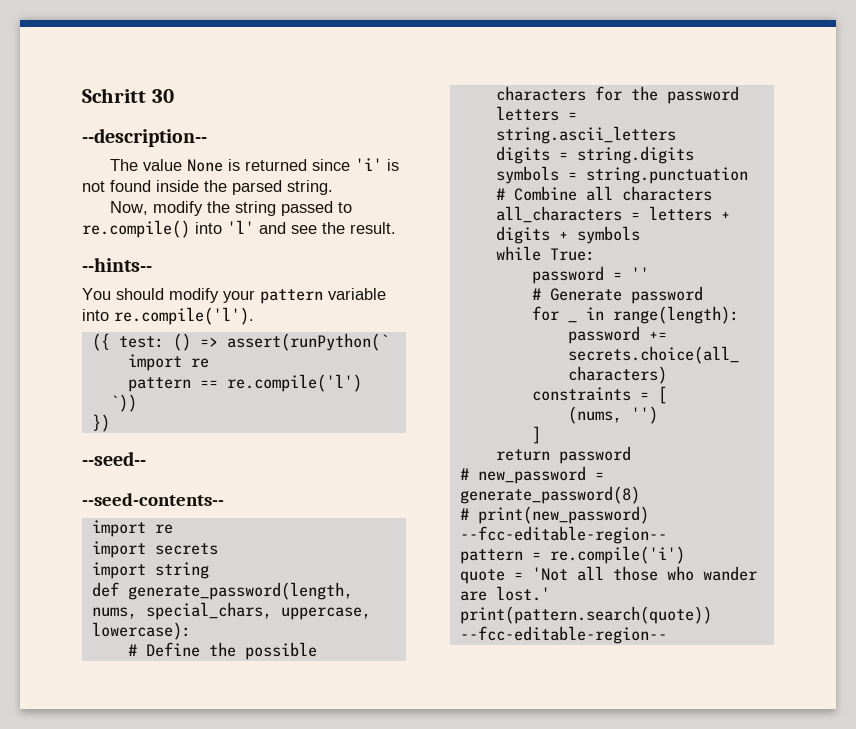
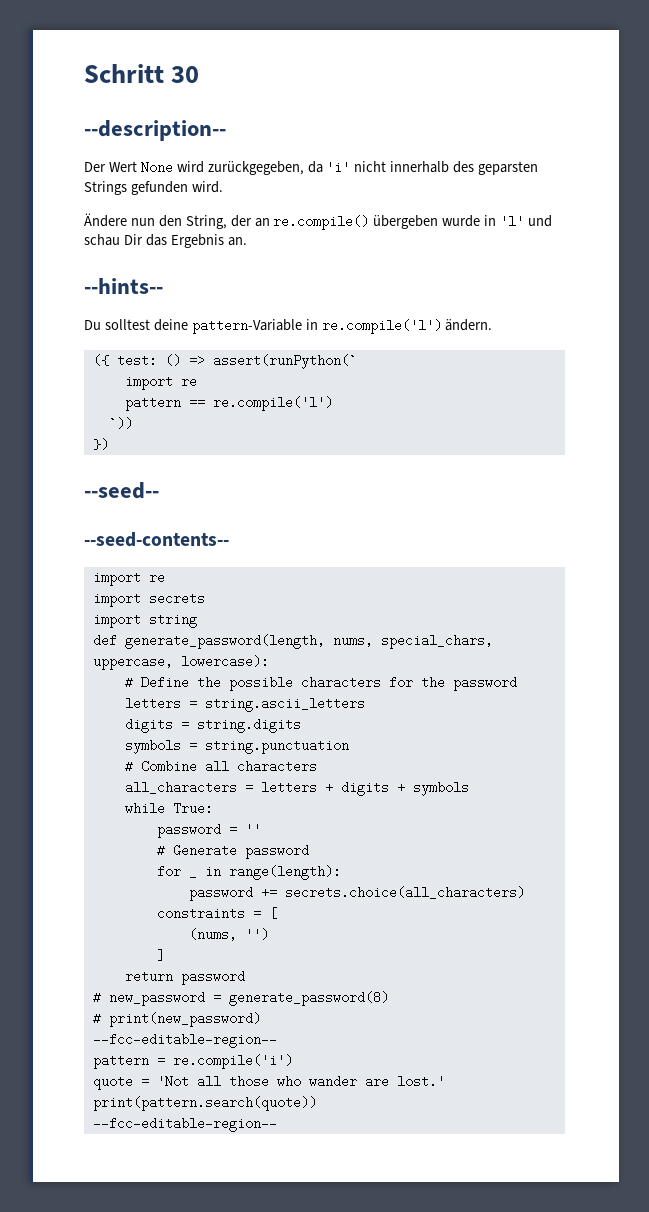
[109,158,399,172] [82,180,333,195] [109,201,352,216] [82,220,396,238] [82,257,152,272] [82,288,386,304] [82,307,254,325] The value None is returned since 'i' is not found inside the parsed string. // Now, modify the string passed to re.compile() into 'l' and see the result. // --hints-- // You should modify your pattern variable into re.compile('l'). -> [84,161,539,175] [84,181,223,195] [84,213,553,230] [84,234,247,248] [84,278,163,294] [84,319,493,334] Der Wert None wird zurückgegeben, da 'i' nicht innerhalb des geparsten Strings gefunden wird. // Ändere nun den String, der an re.compile() übergeben wurde in 'l' und schau Dir das Ergebnis an. // --hints-- // Du solltest deine pattern-Variable in re.compile('l') ändern.

